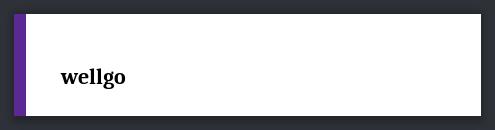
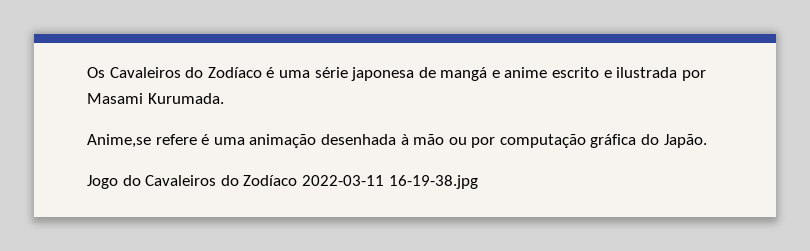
[60,68,126,89] wellgo -> [87,67,706,81] [87,93,224,104] [87,134,707,148] [87,175,478,189] Os Cavaleiros do Zodíaco é uma série japonesa de mangá e anime escrito e ilustrada por Masami Kurumada. // Anime,se refere é uma animação desenhada à mão ou por computação gráfica do Japão. // Jogo do Cavaleiros do Zodíaco 2022-03-11 16-19-38.jpg

